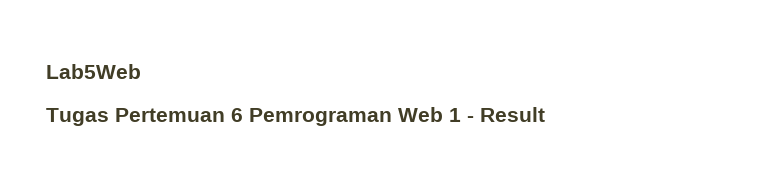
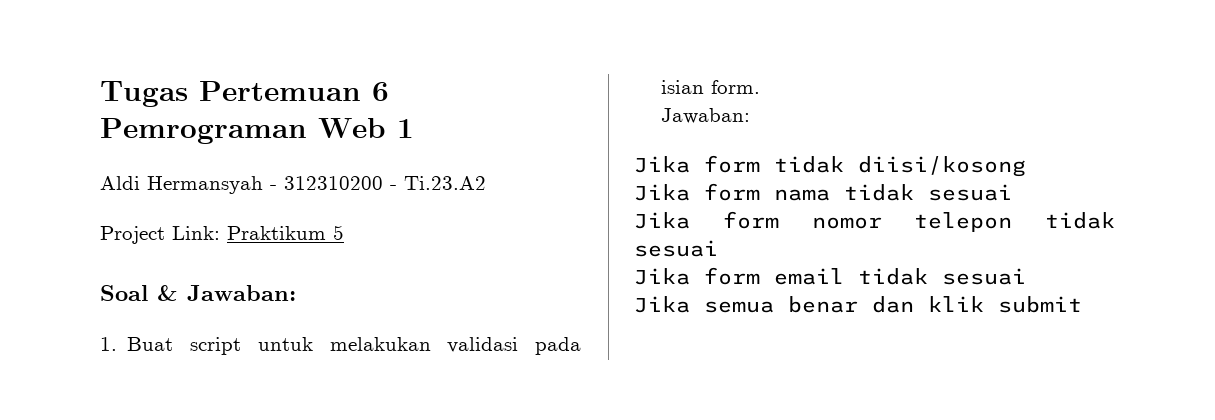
[46,64,141,79] Lab5Web // -> (100, 94) none
[467,107,545,122] - Result -> [100,176,486,194] [100,225,344,244] [100,285,296,301] [100,337,581,355] [661,80,761,94] [661,108,751,124] [634,155,1026,177] [634,183,1012,201] [634,211,1115,232] [634,240,718,257] [634,267,1026,285] [634,296,1082,313] // Aldi Hermansyah - 312310200 - Ti.23.A2 // Project Link: Praktikum 5 // Soal & Jawaban: // 1. Buat script untuk melakukan validasi pada isian form. // Jawaban: // Jika form tidak diisi/kosong // Jika form nama tidak sesuai // Jika form nomor telepon tidak sesuai // Jika form email tidak sesuai // Jika semua benar dan klik submit

